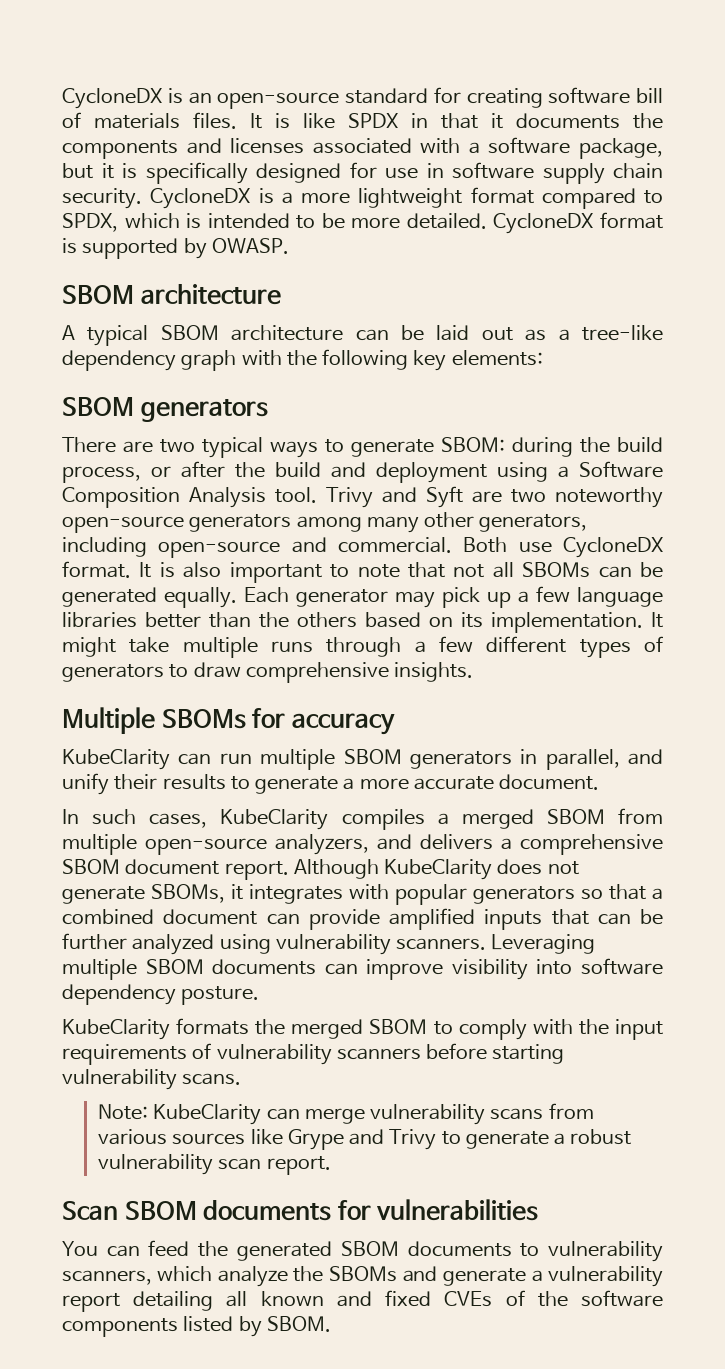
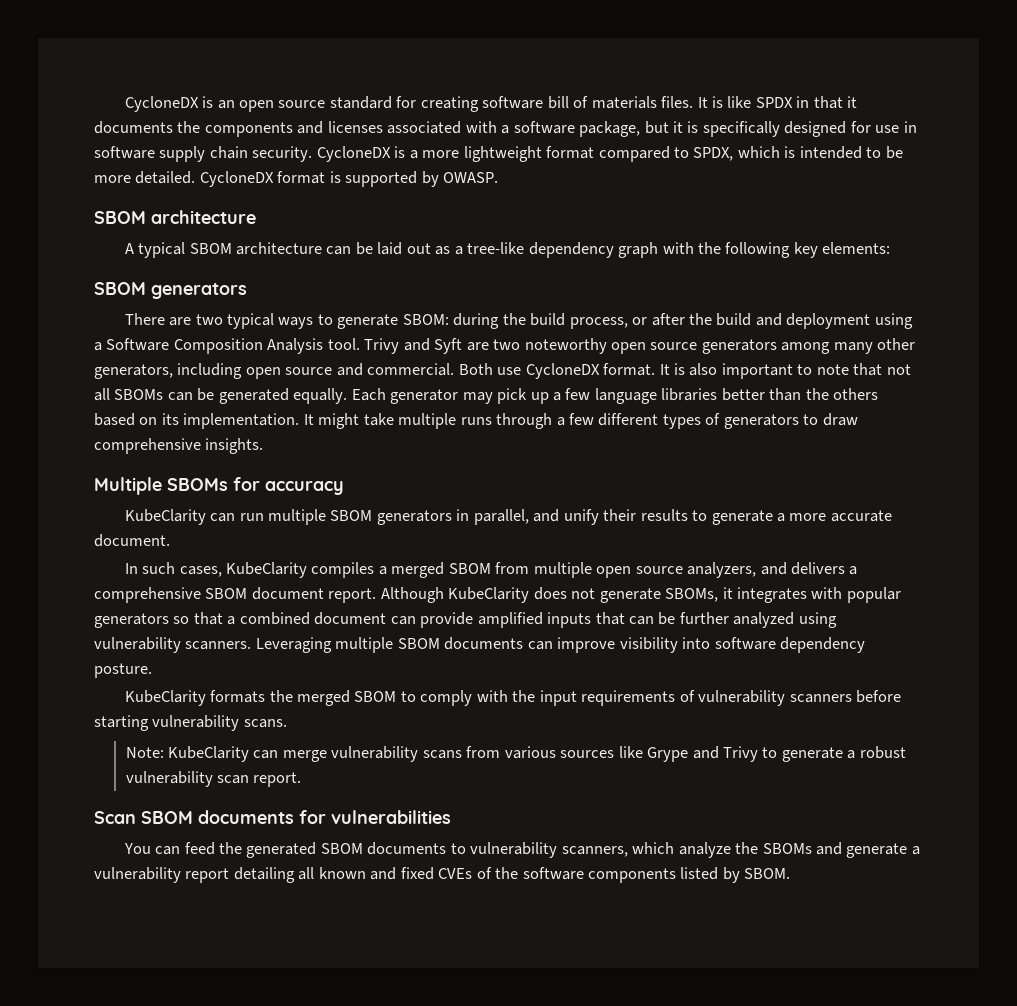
[217,92,340,109] open-source -> [238,100,326,112] open source
[62,516,184,533] open-source -> [611,342,698,354] open source
[158,541,281,558] open-source -> [245,367,333,379] open source
[145,838,268,855] open-source -> [596,566,683,578] open source

